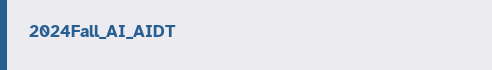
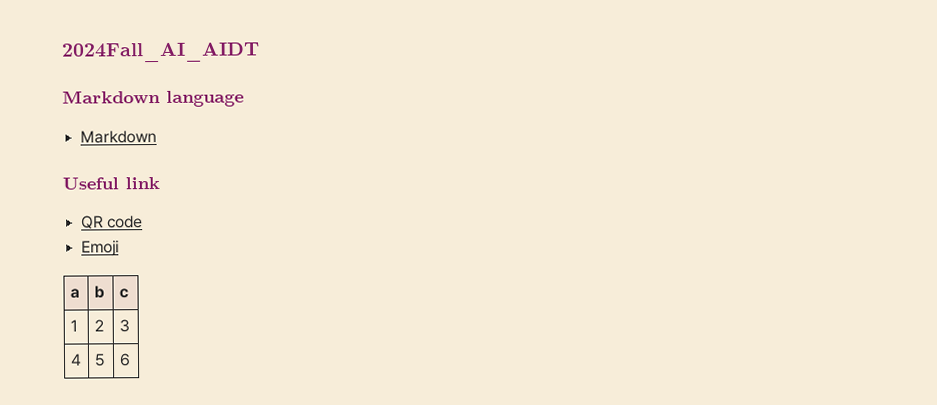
(176, 32) none -> [62,89,244,107] [79,130,157,144] [62,176,160,190] [80,215,143,230] [80,240,119,257] [69,288,80,299] [93,285,105,299] [118,288,129,299] [69,319,78,332] [93,319,104,332] [118,319,130,333] [69,353,82,366] [93,353,106,367] [118,353,131,367] // Markdown language // Markdown // Useful link // QR code // Emoji // a | b | c // 1 | 2 | 3 // 4 | 5 | 6

